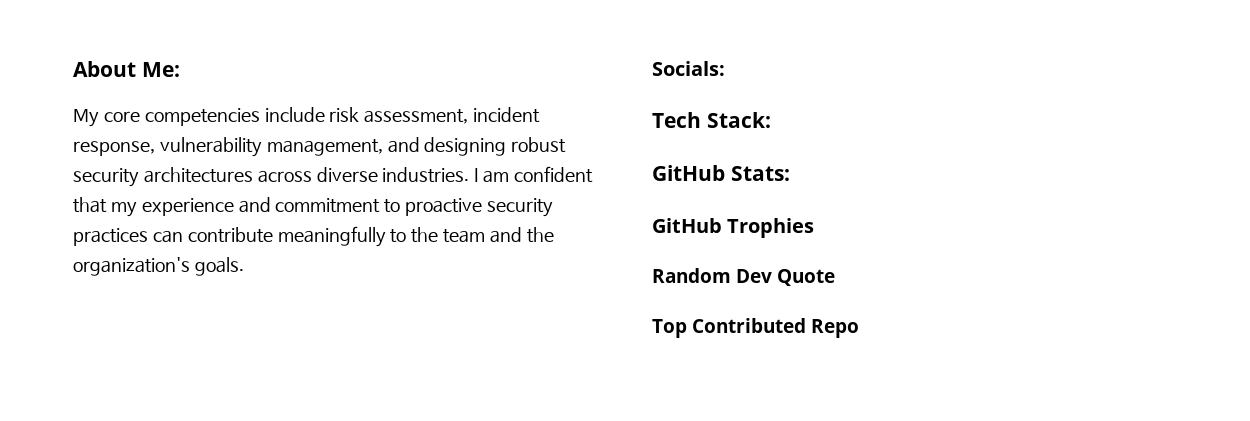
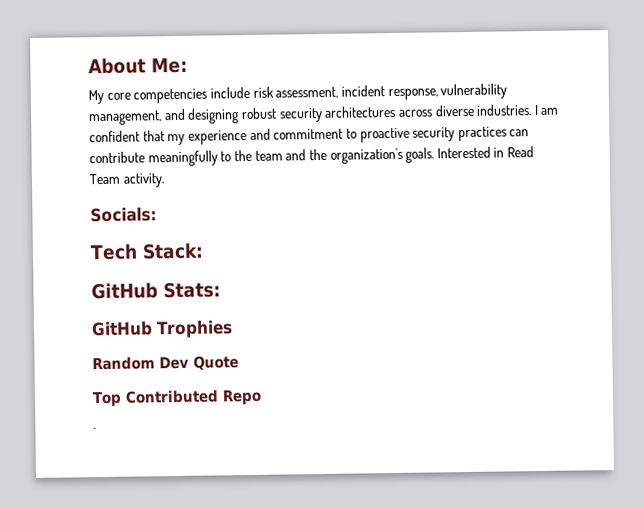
(244, 266) none -> [436,146,535,159] [89,173,165,188] Interested in Read Team activity.
(860, 328) none -> [93,427,96,430] // .

